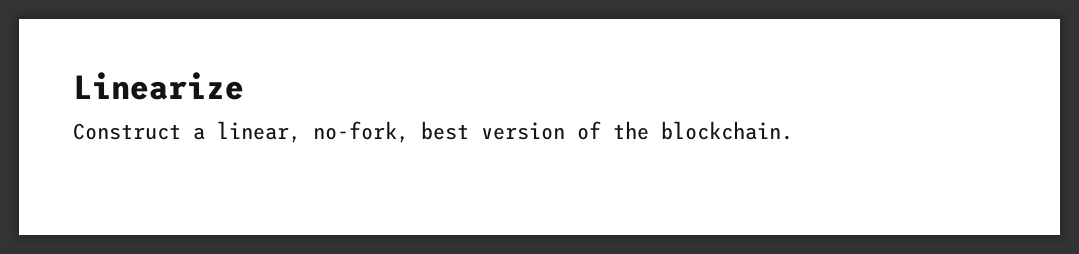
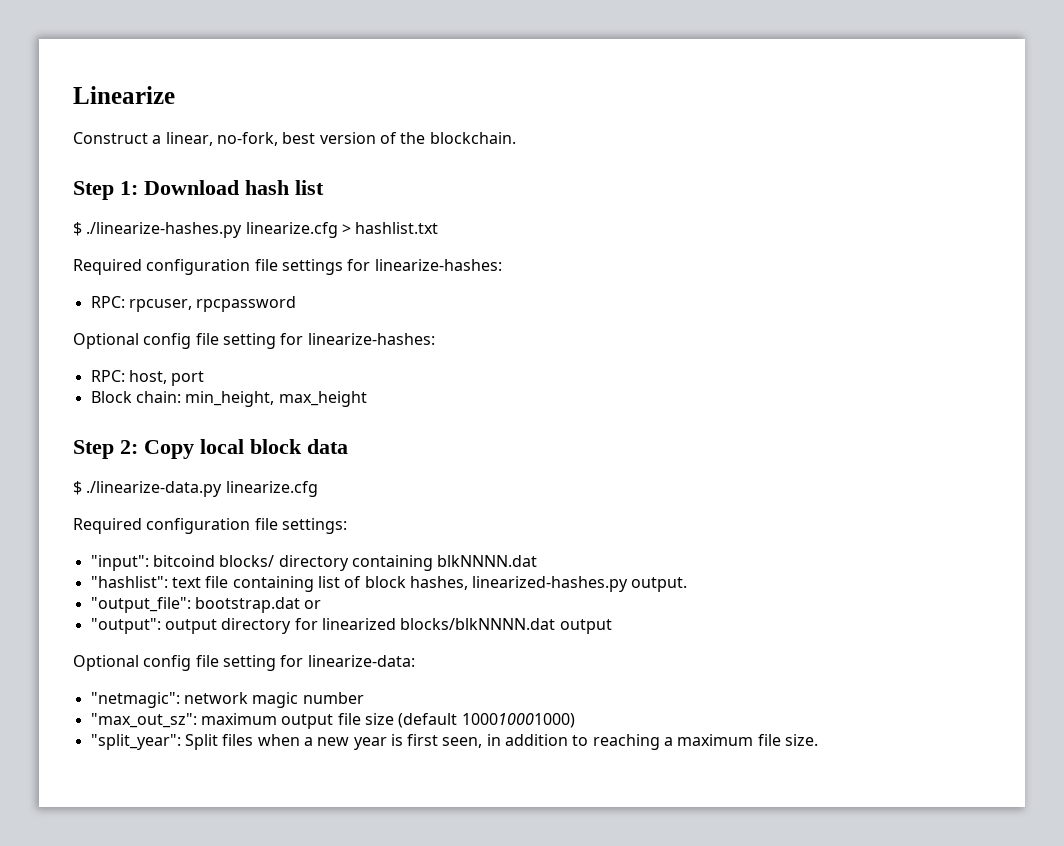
(793, 130) none -> [73,180,324,200] [73,222,439,238] [73,259,502,275] [90,296,297,312] [73,333,435,349] [90,370,205,386] [90,391,367,407] [73,439,348,459] [73,481,318,497] [73,518,347,534] [90,555,538,571] [90,576,688,592] [90,597,322,613] [90,618,612,634] [73,655,415,671] [90,692,364,708] [90,713,575,729] [90,734,819,750] // Step 1: Download hash list // $ ./linearize-hashes.py linearize.cfg > hashlist.txt // Required configuration file settings for linearize-hashes: // RPC: rpcuser, rpcpassword // Optional config file setting for linearize-hashes: // RPC: host, port // Block chain: min_height, max_height // Step 2: Copy local block data // $ ./linearize-data.py linearize.cfg // Required configuration file settings: // "input": bitcoind blocks/ directory containing blkNNNN.dat // "hashlist": text file containing list of block hashes, linearized-hashes.py output. // "output_file": bootstrap.dat or // "output": output directory for linearized blocks/blkNNNN.dat output // Optional config file setting for linearize-data: // "netmagic": network magic number // "max_out_sz": maximum output file size (default 100010001000) // "split_year": Split files when a new year is first seen, in addition to reaching a maximum file size.

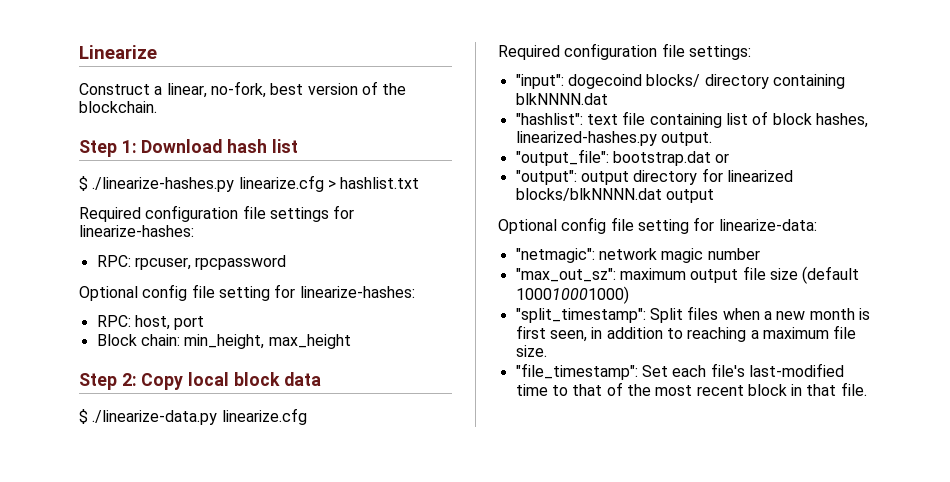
[152,555,215,567] bitcoind -> [567,74,642,89] dogecoind
[90,734,181,750] "split_year": -> [515,308,646,323] "split_timestamp":
[353,737,387,750] year -> [809,308,855,320] month
(819, 740) none -> [515,363,844,380] [515,382,867,396] // "file_timestamp": Set each file's last-modified time to that of the most recent block in that file.

